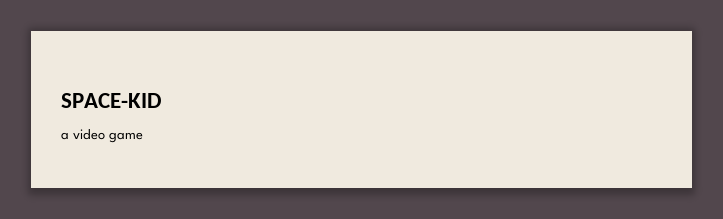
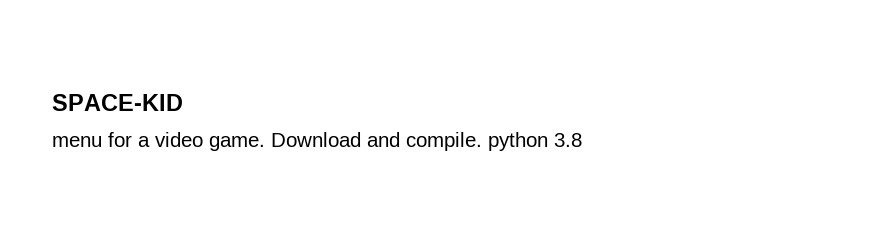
[61,129,143,143] a video game -> [52,132,582,151] menu for a video game. Download and compile. python 3.8

